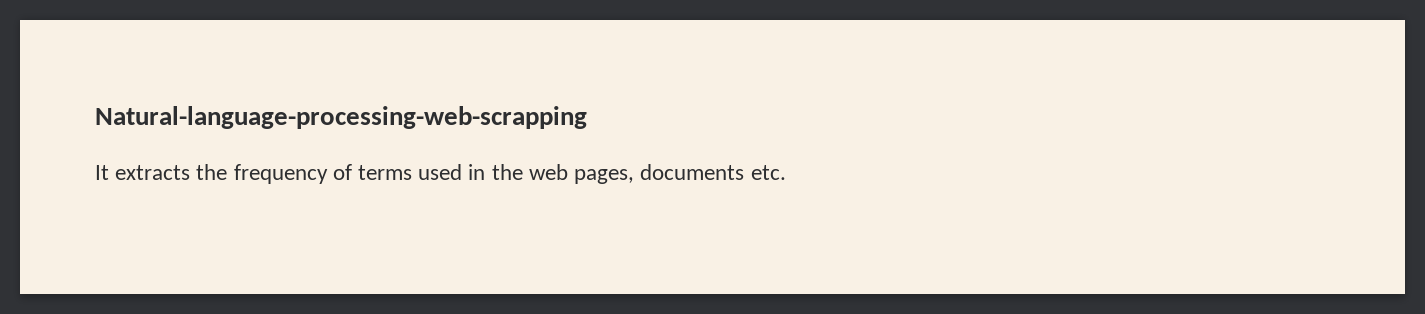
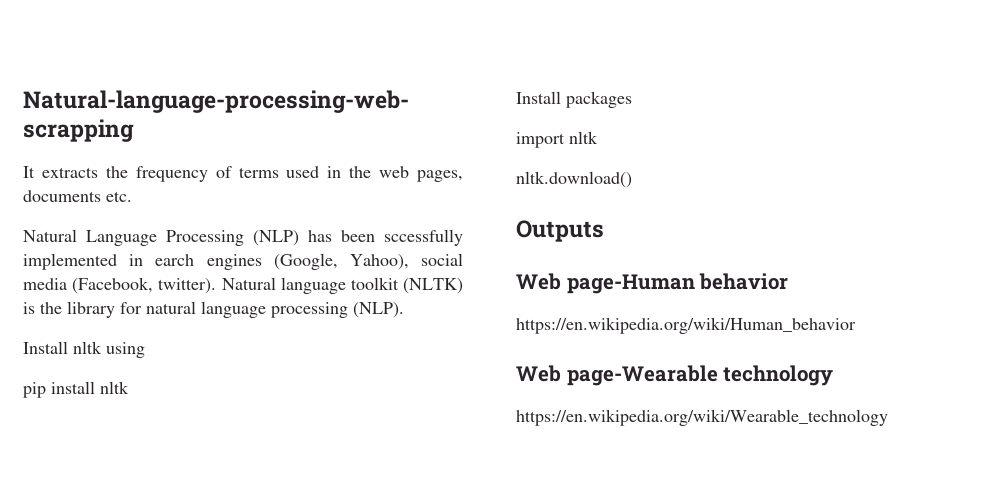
(786, 172) none -> [23,229,463,246] [23,253,463,270] [23,277,463,294] [23,301,404,318] [23,341,145,358] [23,381,129,398] [516,91,632,108] [516,131,598,148] [516,171,632,188] [516,220,604,242] [516,273,789,294] [516,317,856,334] [516,365,834,386] [516,409,888,426] // Natural Language Processing (NLP) has been sccessfully implemented in earch engines (Google, Yahoo), social media (Facebook, twitter). Natural language toolkit (NLTK) is the library for natural language processing (NLP). // Install nltk using // pip install nltk // Install packages // import nltk // nltk.download() // Outputs // Web page-Human behavior // https://en.wikipedia.org/wiki/Human_behavior // Web page-Wearable technology // https://en.wikipedia.org/wiki/Wearable_technology

